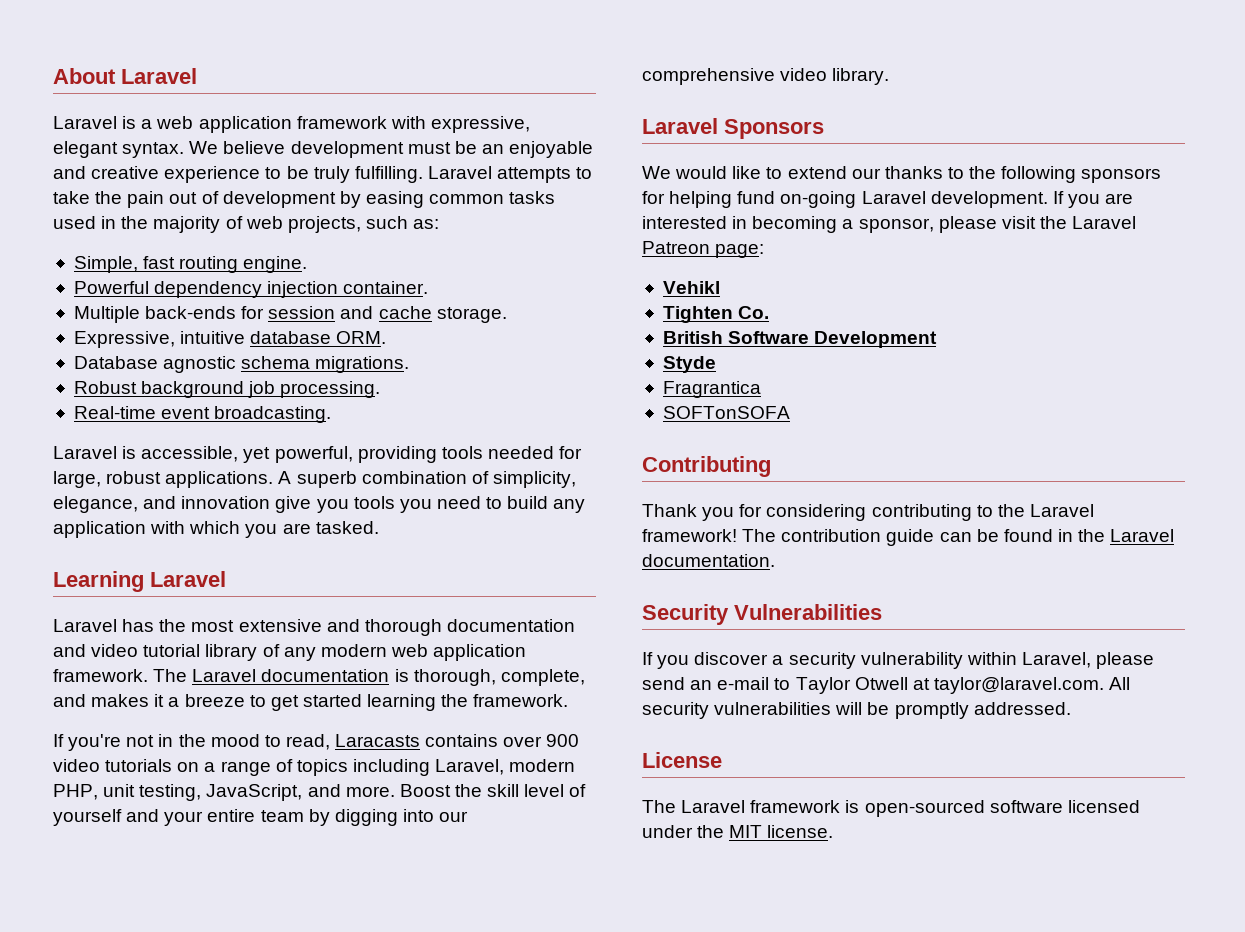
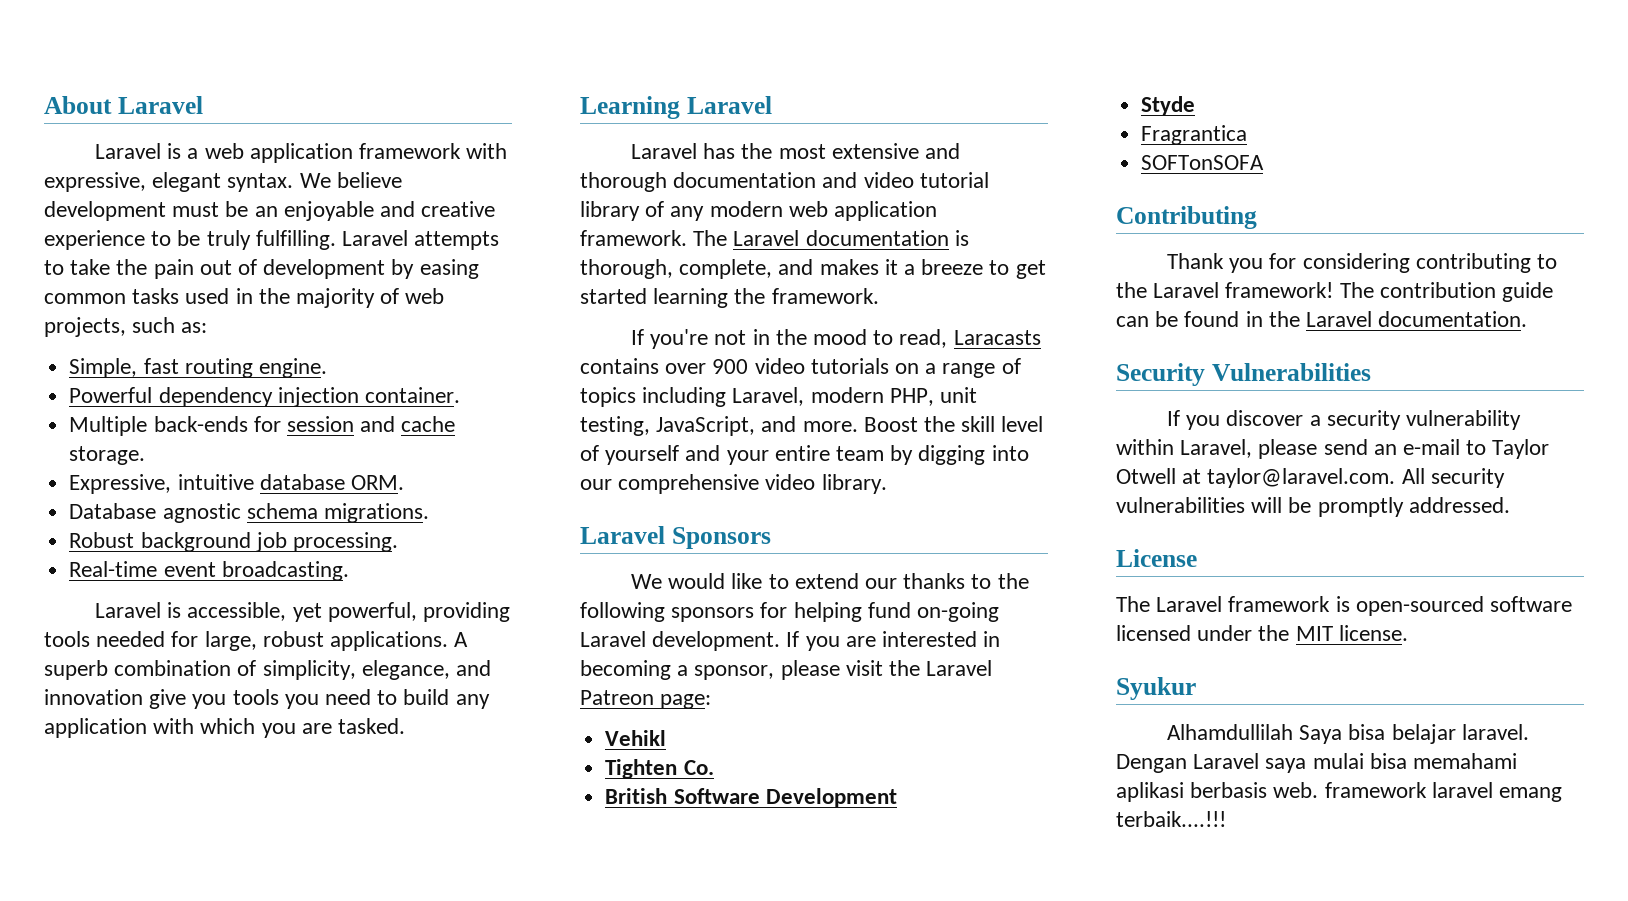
(834, 831) none -> [1116,677,1196,700] [1166,724,1529,744] [1116,753,1518,773] [1116,782,1563,802] [1116,811,1226,827] // Syukur // Alhamdullilah Saya bisa belajar laravel. Dengan Laravel saya mulai bisa memahami aplikasi berbasis web. framework laravel emang terbaik....!!!

